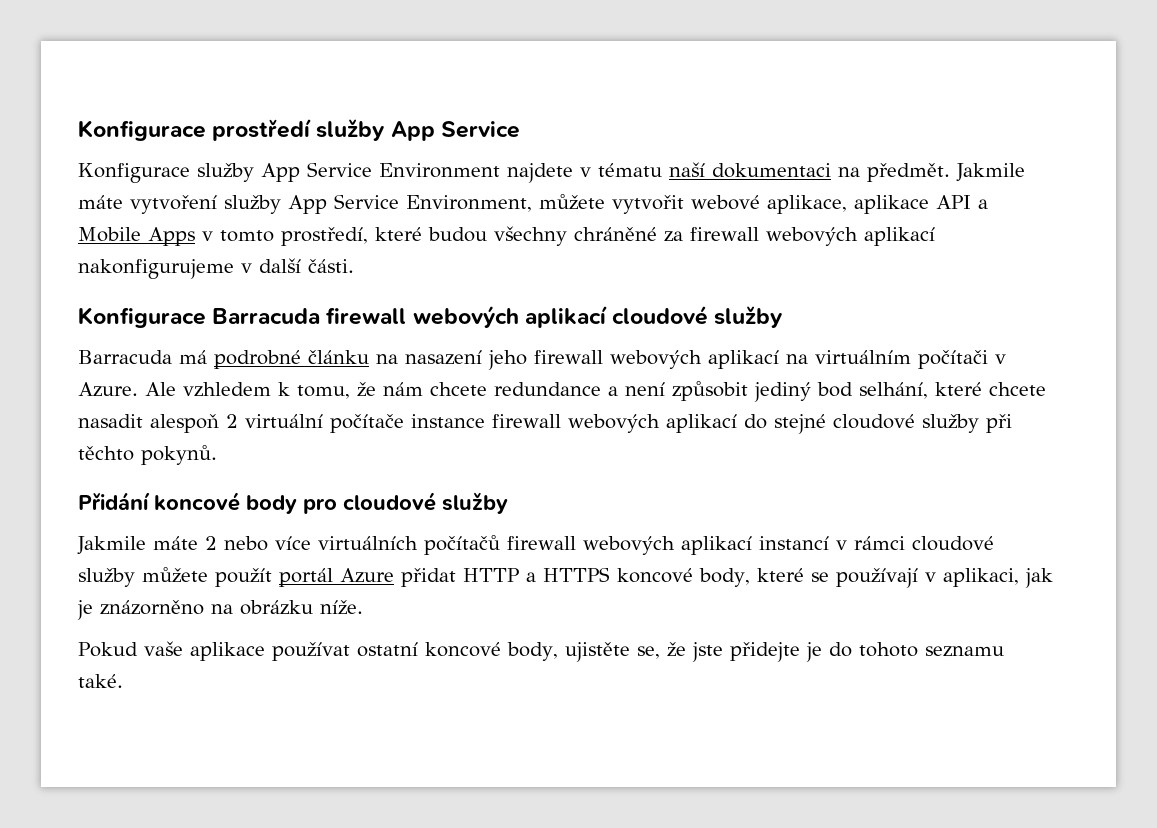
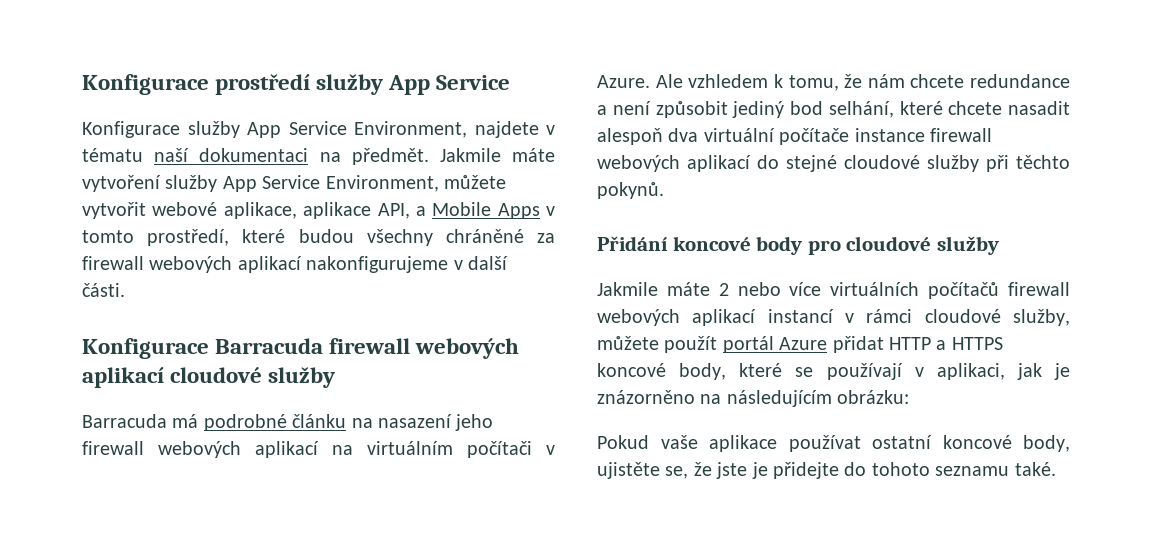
[379,163,500,178] Environment -> [354,121,467,138] Environment,
[936,195,971,209] API -> [377,203,410,219] API,
[226,414,238,428] 2 -> [668,128,699,142] dva
[78,568,135,587] služby -> [1012,309,1070,326] služby,
[240,600,363,615] obrázku níže. -> [726,390,910,407] následujícím obrázku:
[729,642,822,662] přidejte je -> [751,462,839,479] je přidejte

